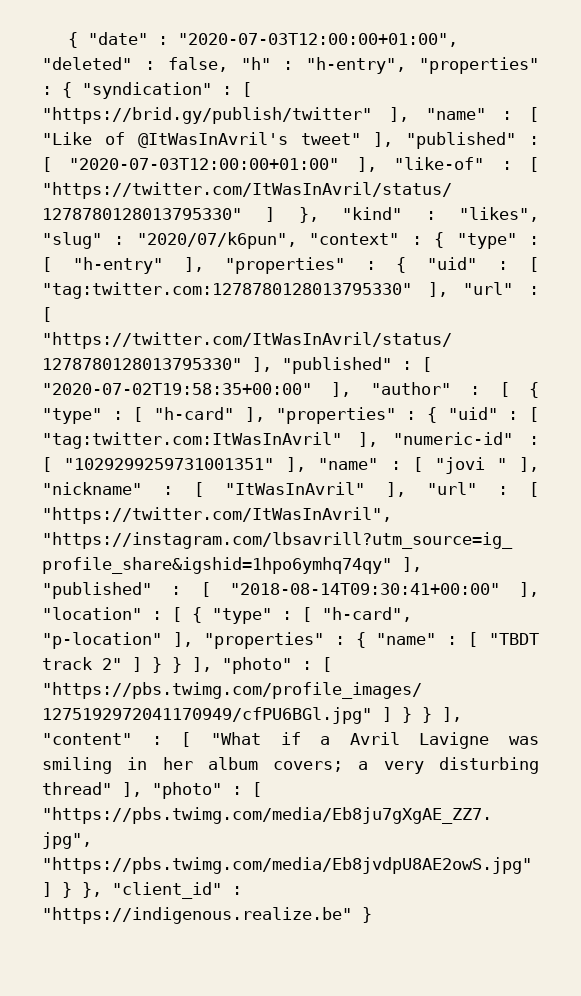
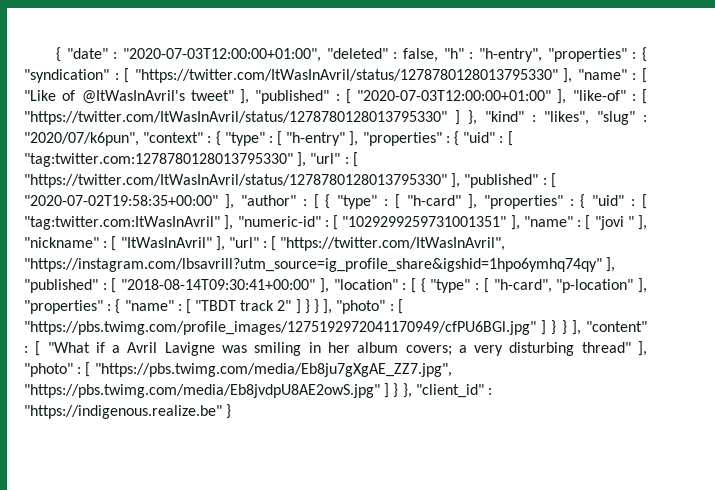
[42,107,372,124] "https://brid.gy/publish/twitter" -> [134,69,558,83] "https://twitter.com/ItWasInAvril/status/1278780128013795330"

